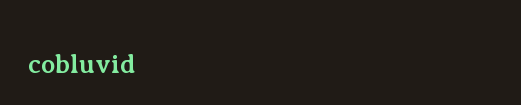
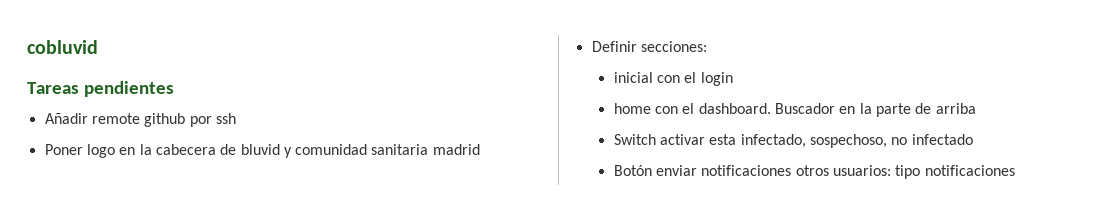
(135, 63) none -> [27,81,174,97] [44,113,236,127] [44,144,480,158] [591,41,707,52] [613,72,733,86] [613,103,976,117] [613,134,973,148] [613,165,1015,179] // Tareas pendientes // Añadir remote github por ssh // Poner logo en la cabecera de bluvid y comunidad sanitaria madrid // Definir secciones: // inicial con el login // home con el dashboard. Buscador en la parte de arriba // Switch activar esta infectado, sospechoso, no infectado // Botón enviar notificaciones otros usuarios: tipo notificaciones

